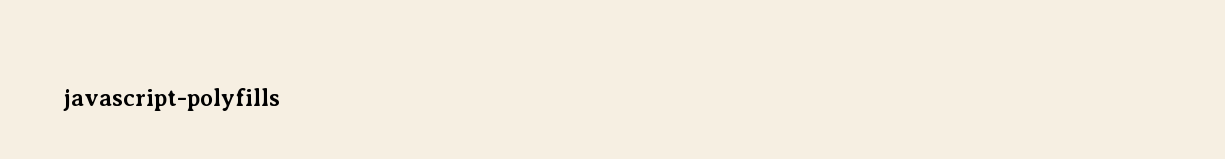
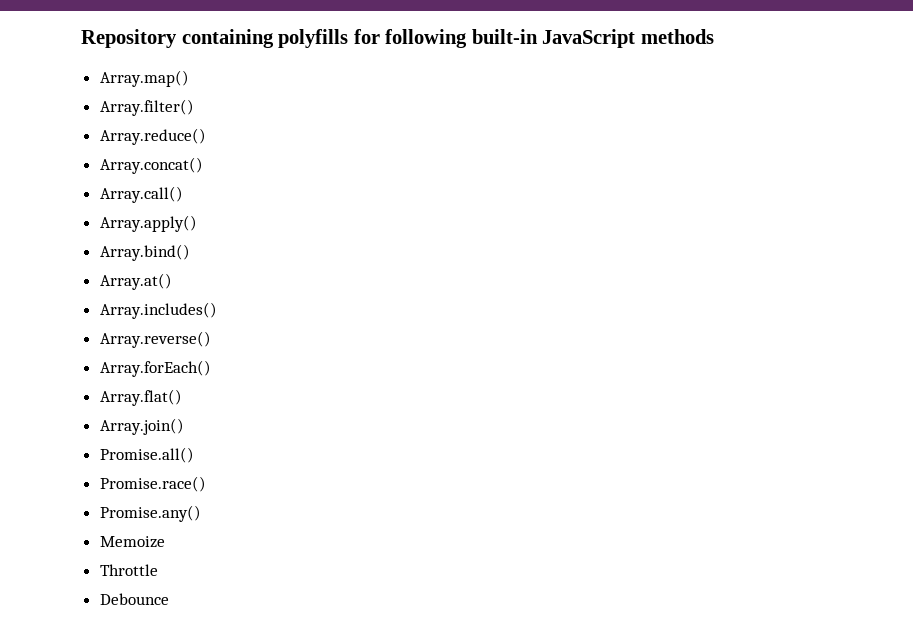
[63,88,280,111] javascript-polyfills -> [81,29,714,48] [99,70,189,87] [99,99,194,116] [99,128,206,145] [99,157,203,174] [99,186,183,203] [99,215,197,232] [99,244,190,261] [99,273,172,290] [99,302,217,319] [99,331,211,348] [99,360,211,377] [99,389,182,406] [99,418,184,435] [99,447,194,463] [99,476,206,492] [99,505,201,522] [99,536,165,548] [99,564,158,576] [99,593,169,605] Repository containing polyfills for following built-in JavaScript methods // Array.map() // Array.filter() // Array.reduce() // Array.concat() // Array.call() // Array.apply() // Array.bind() // Array.at() // Array.includes() // Array.reverse() // Array.forEach() // Array.flat() // Array.join() // Promise.all() // Promise.race() // Promise.any() // Memoize // Throttle // Debounce

